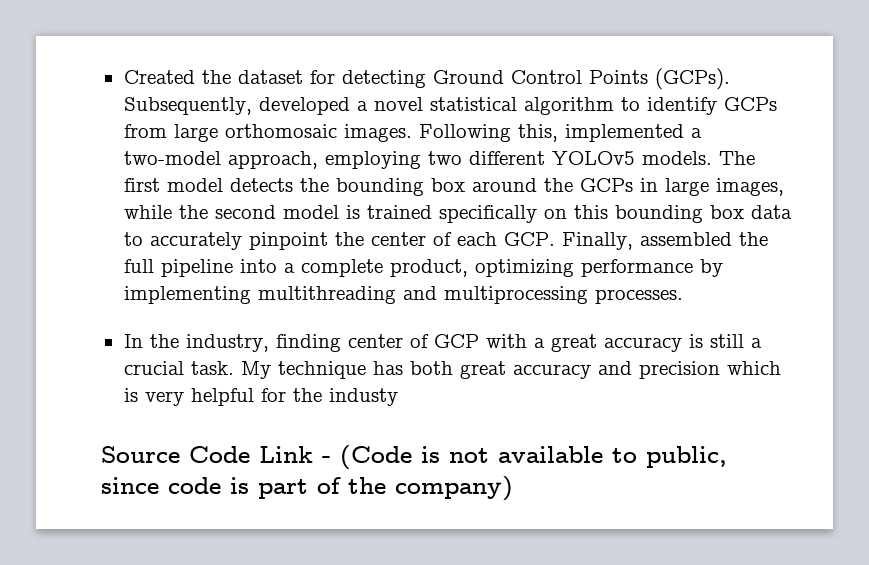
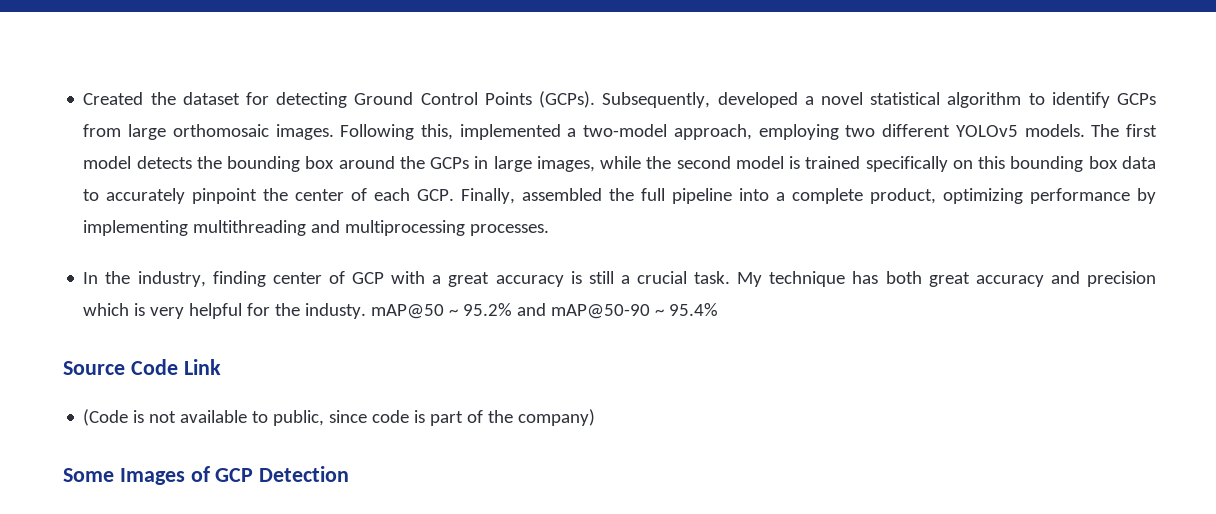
[328,388,398,406] industy -> [305,303,719,319] industy. mAP@50 ~ 95.2% and mAP@50-90 ~ 95.4%
[322,456,331,463] - -> (221, 367) //
(513, 488) none -> [63,466,350,485] // Some Images of GCP Detection

